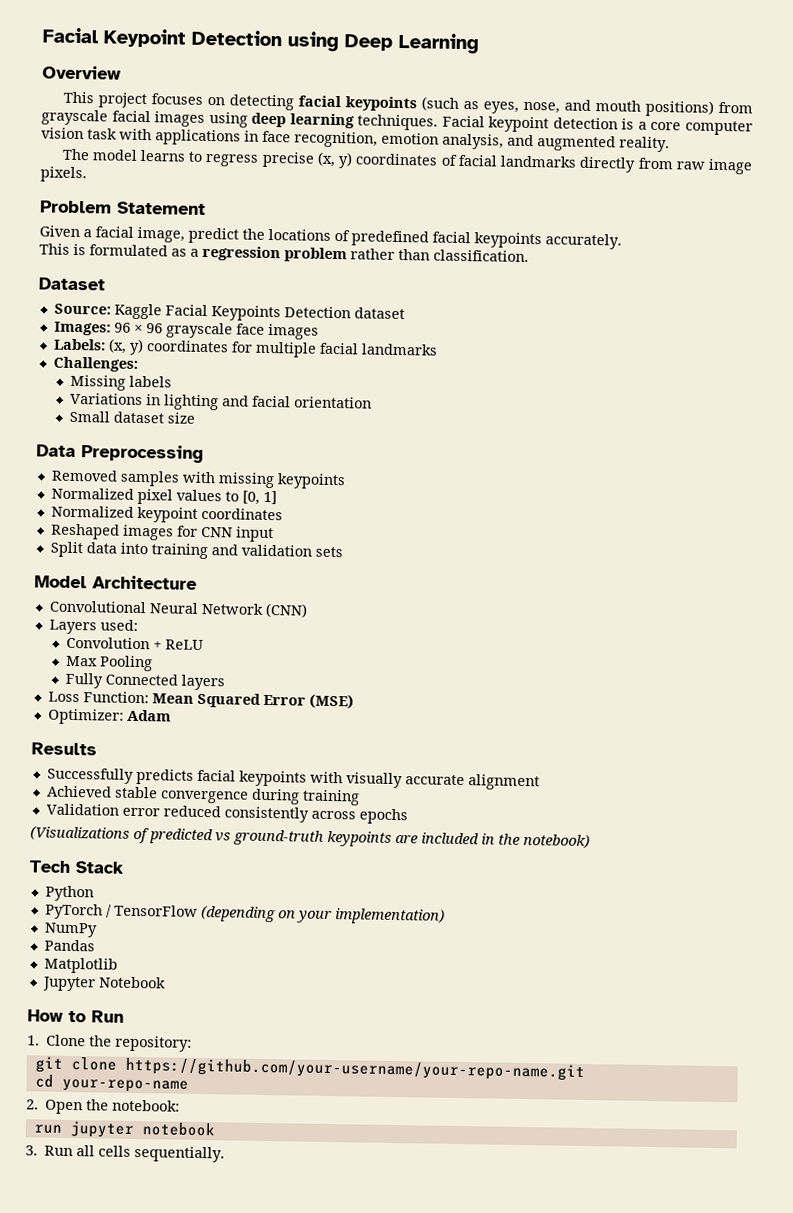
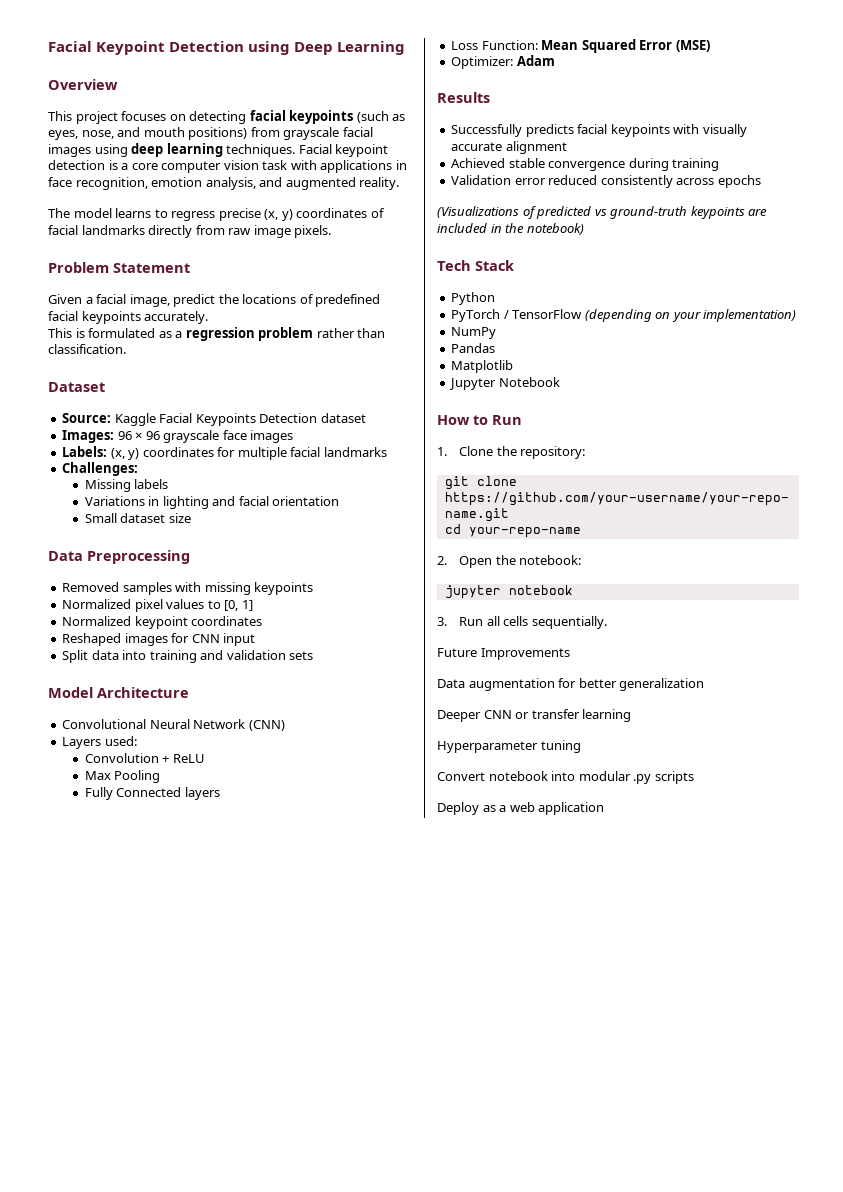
[33,1124,62,1134] run -> (582, 560) none
(226, 1154) none -> [437,648,570,660] [437,678,705,691] [437,709,632,722] [437,740,581,753] [437,771,694,784] [437,802,605,815] // Future Improvements // Data augmentation for better generalization // Deeper CNN or transfer learning // Hyperparameter tuning // Convert notebook into modular .py scripts // Deploy as a web application

